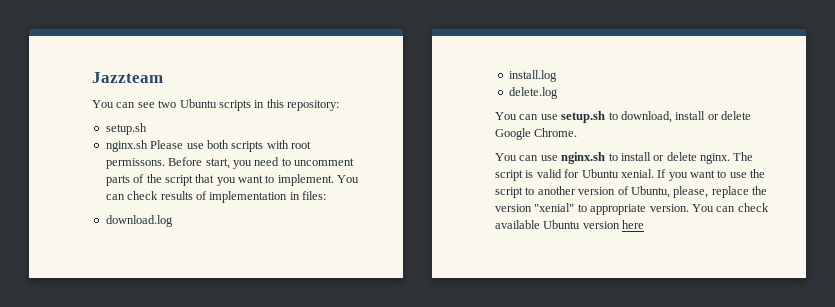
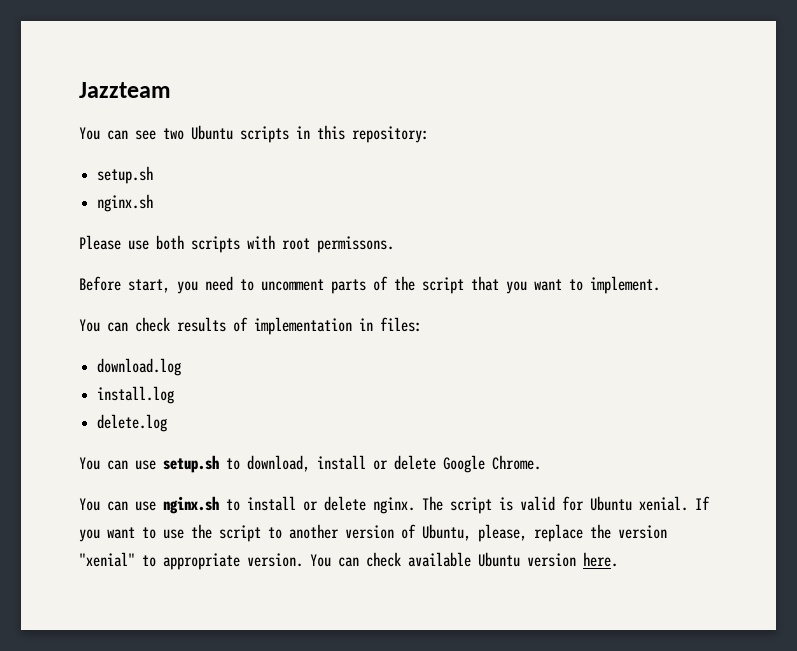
(148, 146) none -> (154, 203) //
(165, 163) none -> (394, 244) //
(334, 180) none -> (660, 285) //
[622,220,645,229] here -> [583,552,618,567] here.

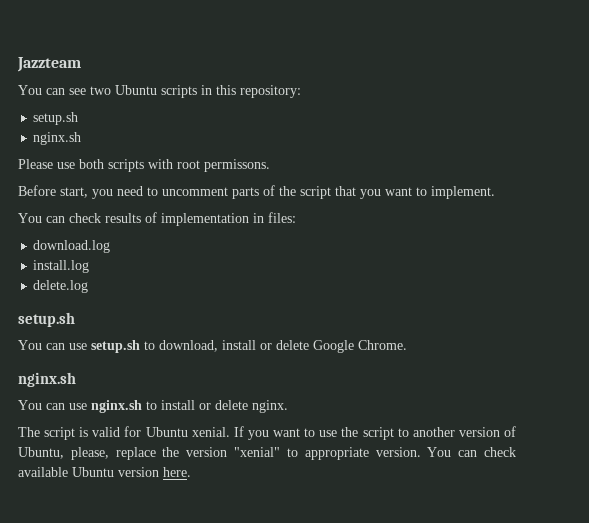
(168, 423) none -> [18,312,75,327] // setup.sh
(541, 462) none -> [18,372,76,387] // nginx.sh
(415, 505) none -> (288, 406) //

